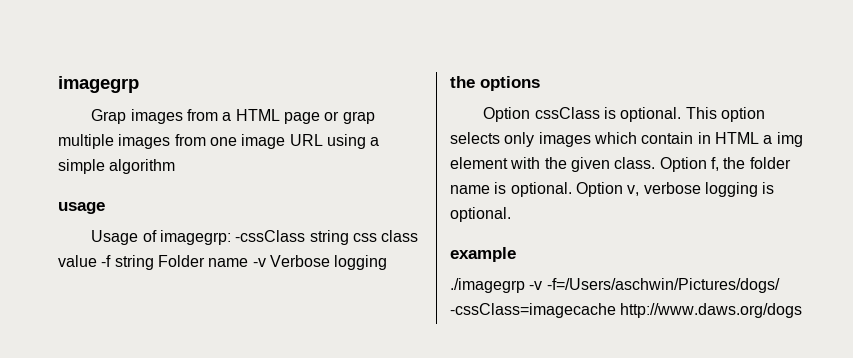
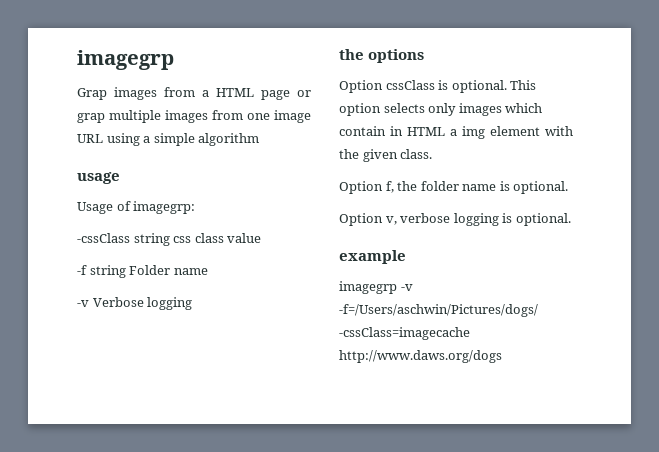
(232, 237) none -> (196, 207) //
(97, 261) none -> (262, 238) //
(249, 262) none -> (208, 271) //
(656, 163) none -> (433, 154) //
(572, 189) none -> (569, 187) //
[450,278,525,293] ./imagegrp -> [339,281,397,294] imagegrp

